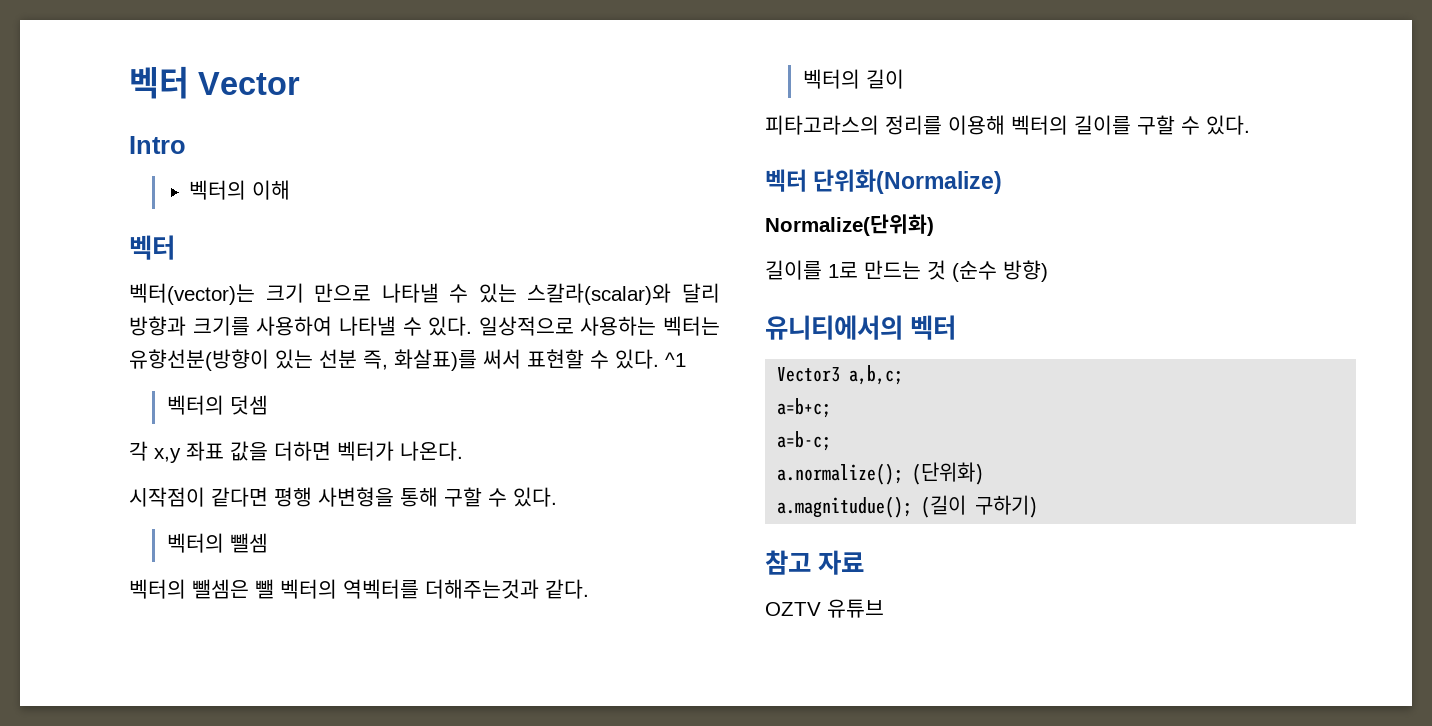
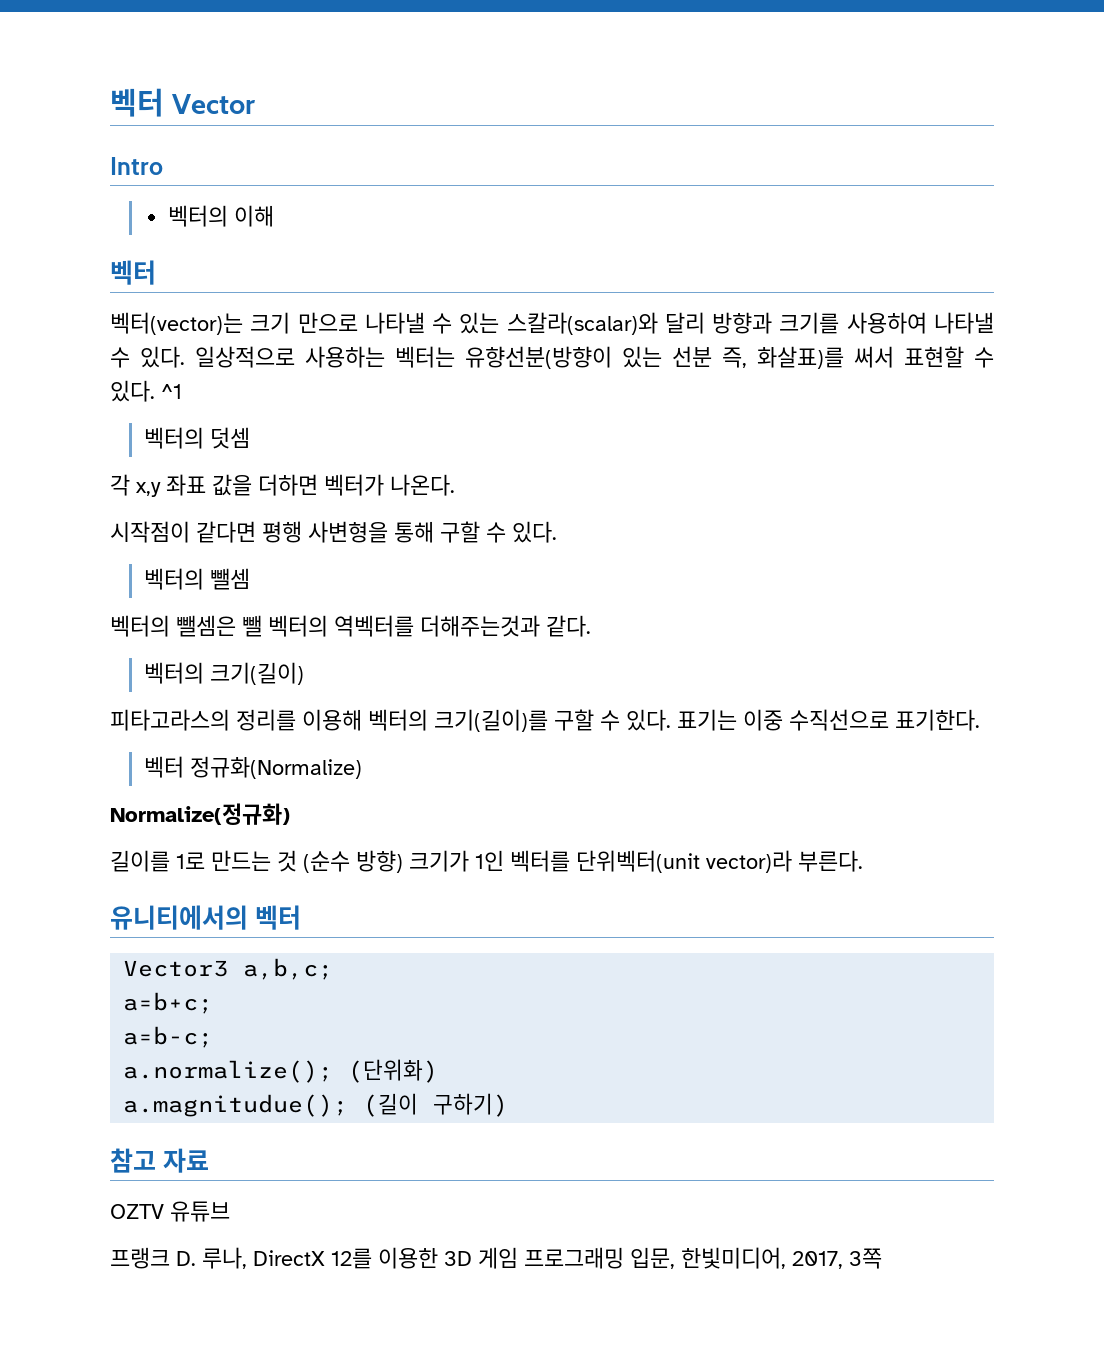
[865,69,904,89] 길이 -> [210,662,305,685] 크기(길이)
[1074,115,1250,135] [765,169,1003,194] [765,214,934,236] 길이를 구할 수 있다. // 벡터 단위화(Normalize) // Normalize(단위화) -> [434,709,980,732] [144,756,363,779] [110,803,290,825] 크기(길이)를 구할 수 있다. 표기는 이중 수직선으로 표기한다. // 벡터 정규화(Normalize) // Normalize(정규화)
(1048, 271) none -> [409,850,863,873] 크기가 1인 벡터를 단위벡터(unit vector)라 부른다.
(884, 608) none -> [110,1247,882,1269] // 프랭크 D. 루나, DirectX 12를 이용한 3D 게임 프로그래밍 입문, 한빛미디어, 2017, 3쪽

